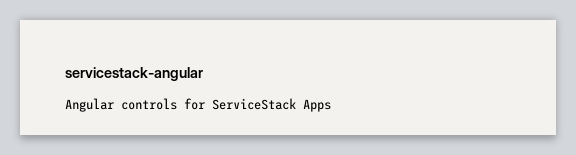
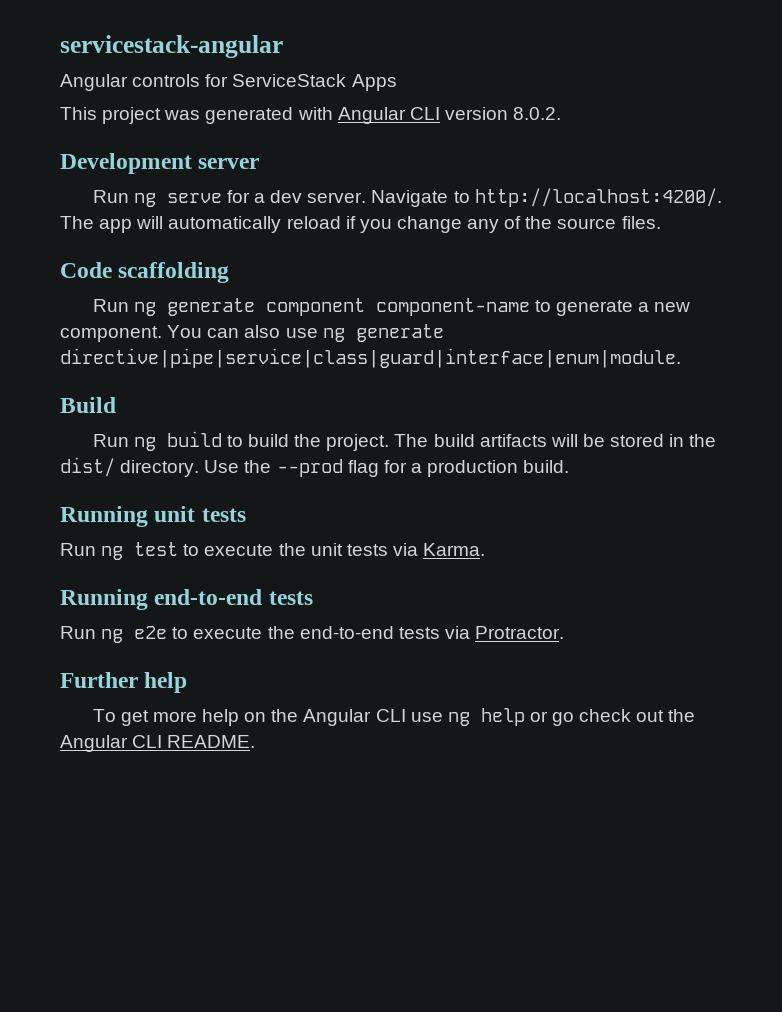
(331, 105) none -> [60,107,562,124] [60,153,260,174] [92,188,722,207] [60,216,661,233] [60,262,230,283] [92,298,691,316] [60,324,444,342] [60,348,681,368] [60,397,116,413] [92,431,717,451] [60,457,570,477] [60,506,246,527] [60,542,486,560] [60,589,313,610] [60,626,565,643] [60,672,188,693] [92,708,696,726] [60,735,256,752] // This project was generated with Angular CLI version 8.0.2. // Development server // Run ng serve for a dev server. Navigate to http://localhost:4200/. The app will automatically reload if you change any of the source files. // Code scaffolding // Run ng generate component component-name to generate a new component. You can also use ng generate directive|pipe|service|class|guard|interface|enum|module. // Build // Run ng build to build the project. The build artifacts will be stored in the dist/ directory. Use the --prod flag for a production build. // Running unit tests // Run ng test to execute the unit tests via Karma. // Running end-to-end tests // Run ng e2e to execute the end-to-end tests via Protractor. // Further help // To get more help on the Angular CLI use ng help or go check out the Angular CLI README.

